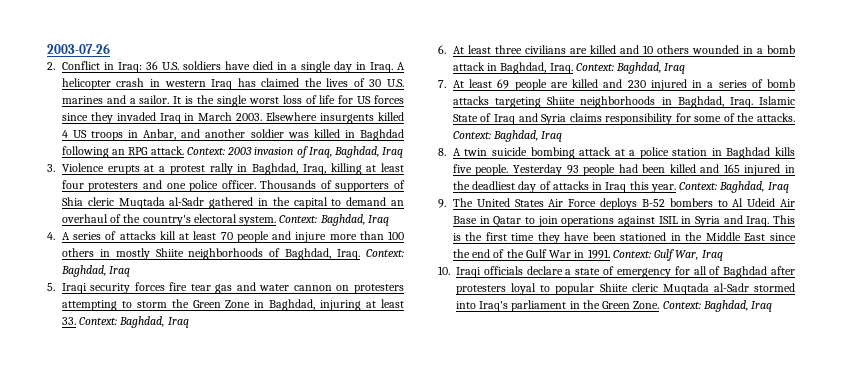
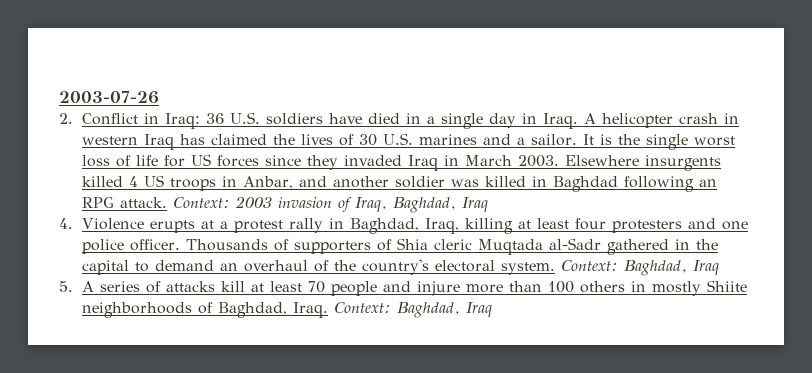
[47,164,55,172] 3. -> [59,218,73,229] 4.
[47,232,55,240] 4. -> [59,281,73,292] 5.
[47,282,404,294] [61,299,405,311] [61,316,189,328] [438,45,795,54] [452,62,686,74] [438,79,795,91] [452,96,795,108] [452,113,795,125] [452,130,563,142] [438,147,795,159] [452,164,795,176] [452,181,789,193] [438,198,795,210] [452,215,795,227] [452,232,796,244] [452,249,723,261] [438,266,795,278] [456,283,795,295] [456,300,773,312] // 5. Iraqi security forces fire tear gas and water cannon on protesters attempting to storm the Green Zone in Baghdad, injuring at least 33. Context: Baghdad, Iraq // 6. At least three civilians are killed and 10 others wounded in a bomb attack in Baghdad, Iraq. Context: Baghdad, Iraq // 7. At least 69 people are killed and 230 injured in a series of bomb attacks targeting Shiite neighborhoods in Baghdad, Iraq. Islamic State of Iraq and Syria claims responsibility for some of the attacks. Context: Baghdad, Iraq // 8. A twin suicide bombing attack at a police station in Baghdad kills five people. Yesterday 93 people had been killed and 165 injured in the deadliest day of attacks in Iraq this year. Context: Baghdad, Iraq // 9. The United States Air Force deploys B-52 bombers to Al Udeid Air Base in Qatar to join operations against ISIL in Syria and Iraq. This is the first time they have been stationed in the Middle East since the end of the Gulf War in 1991. Context: Gulf War, Iraq // 10. Iraqi officials declare a state of emergency for all of Baghdad after protesters loyal to popular Shiite cleric Muqtada al-Sadr stormed into Iraq's parliament in the Green Zone. Context: Baghdad, Iraq -> (493, 309) none

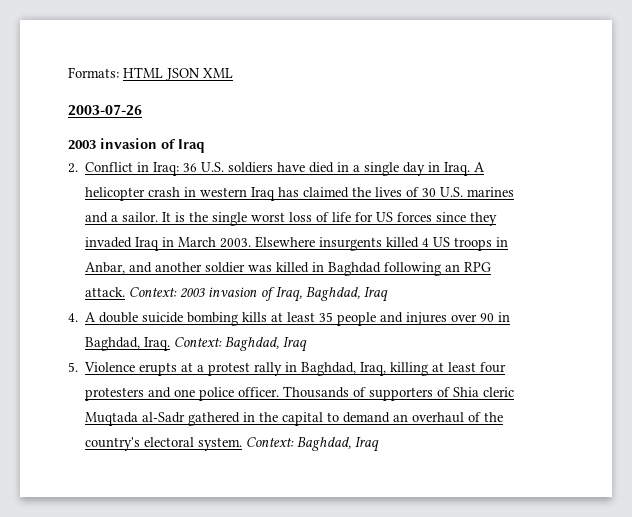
[59,91,159,104] 2003-07-26 -> [68,67,233,81] [68,104,142,116] [68,138,205,153] Formats: HTML JSON XML // 2003-07-26 // 2003 invasion of Iraq
(73, 223) none -> [85,312,511,326] [85,337,308,352] [68,362,78,372] A double suicide bombing kills at least 35 people and injures over 90 in Baghdad, Iraq. Context: Baghdad, Iraq // 5.
[59,280,748,296] [82,302,493,318] // 5. A series of attacks kill at least 70 people and injure more than 100 others in mostly Shiite neighborhoods of Baghdad, Iraq. Context: Baghdad, Iraq -> (380, 444) none

